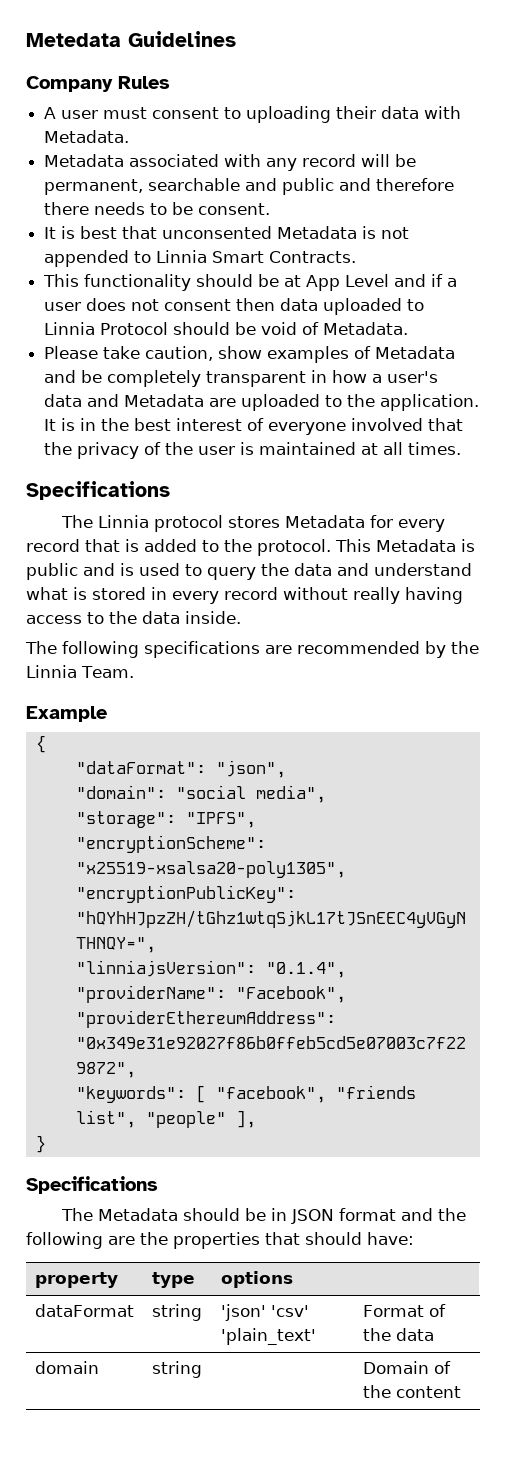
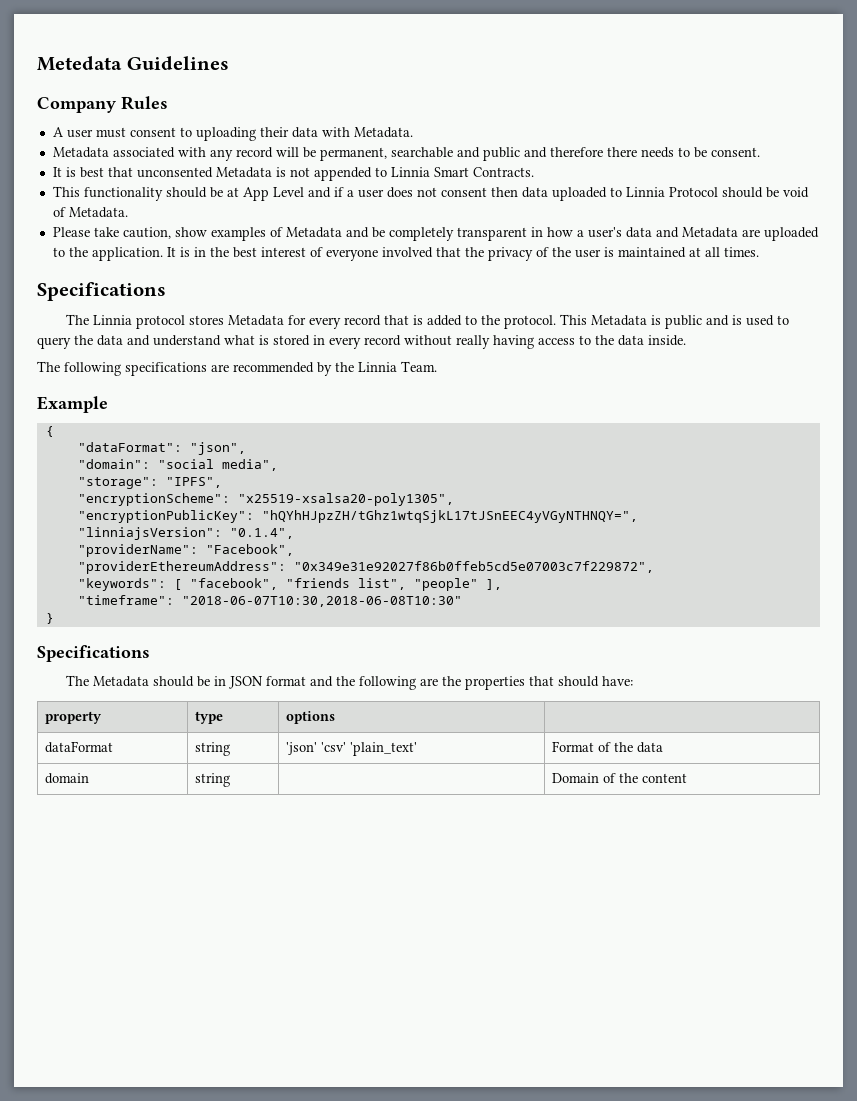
(256, 1119) none -> [77,595,462,607] // "timeframe": "2018-06-07T10:30,2018-06-08T10:30"

